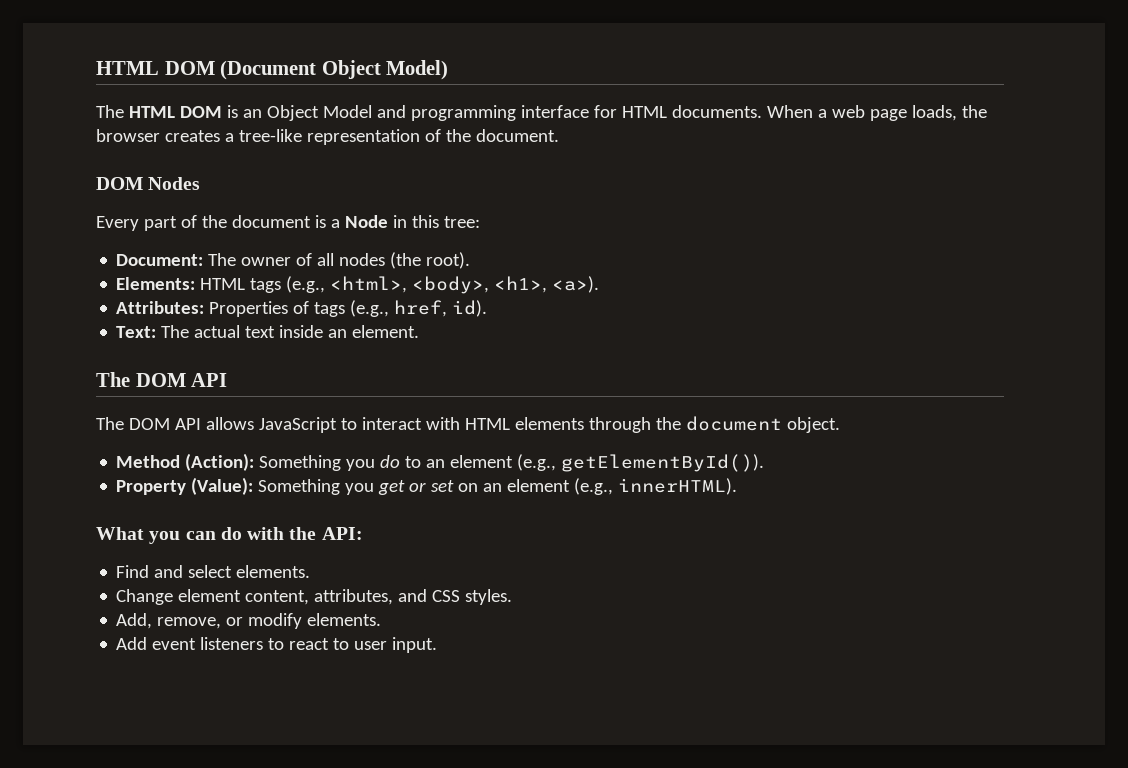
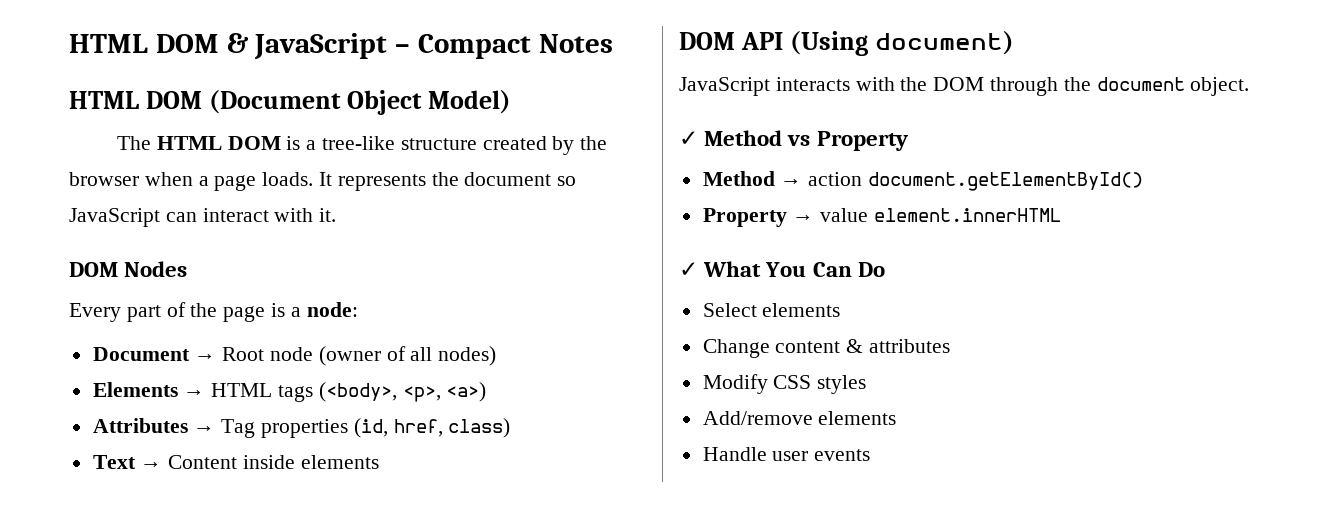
[96,61,215,75] HTML DOM -> [69,33,613,60] [69,91,203,109] HTML DOM & JavaScript – Compact Notes // HTML DOM
[242,105,987,121] [96,129,559,145] an Object Model and programming interface for HTML documents. When a web page loads, the browser creates a tree-like representation of the document. -> [306,136,608,155] [69,172,577,191] [69,208,337,227] a tree-like structure created by the browser when a page loads. It represents the document so JavaScript can interact with it.
[231,215,480,228] [116,252,471,269] [116,276,600,294] [116,300,488,317] [116,325,420,338] [96,372,228,387] [96,416,840,433] [116,453,765,472] [116,477,738,495] [96,527,363,544] [116,565,311,578] [116,589,513,605] [116,613,382,629] [116,637,438,653] document is a Node in this tree: // Document: The owner of all nodes (the root). // Elements: HTML tags (e.g., <html>, <body>, <h1>, <a>). // Attributes: Properties of tags (e.g., href, id). // Text: The actual text inside an element. // The DOM API // The DOM API allows JavaScript to interact with HTML elements through the document object. // Method (Action): Something you do to an element (e.g., getElementById()). // Property (Value): Something you get or set on an element (e.g., innerHTML). // What you can do with the API: // Find and select elements. // Change element content, attributes, and CSS styles. // Add, remove, or modify elements. // Add event listeners to react to user input. -> [223,302,358,322] [92,346,497,366] [92,382,487,402] [92,418,511,438] [92,455,379,469] [679,31,1015,56] [679,77,1250,96] [679,130,908,151] [702,171,1144,191] [702,208,1062,227] [679,261,885,277] [702,303,841,317] [702,339,951,358] [702,374,867,394] [702,411,897,425] [702,447,871,461] page is a node: // Document → Root node (owner of all nodes) // Elements → HTML tags (<body>, <p>, <a>) // Attributes → Tag properties (id, href, class) // Text → Content inside elements // DOM API (Using document) // JavaScript interacts with the DOM through the document object. // ✓ Method vs Property // Method → action document.getElementById() // Property → value element.innerHTML // ✓ What You Can Do // Select elements // Change content & attributes // Modify CSS styles // Add/remove elements // Handle user events

